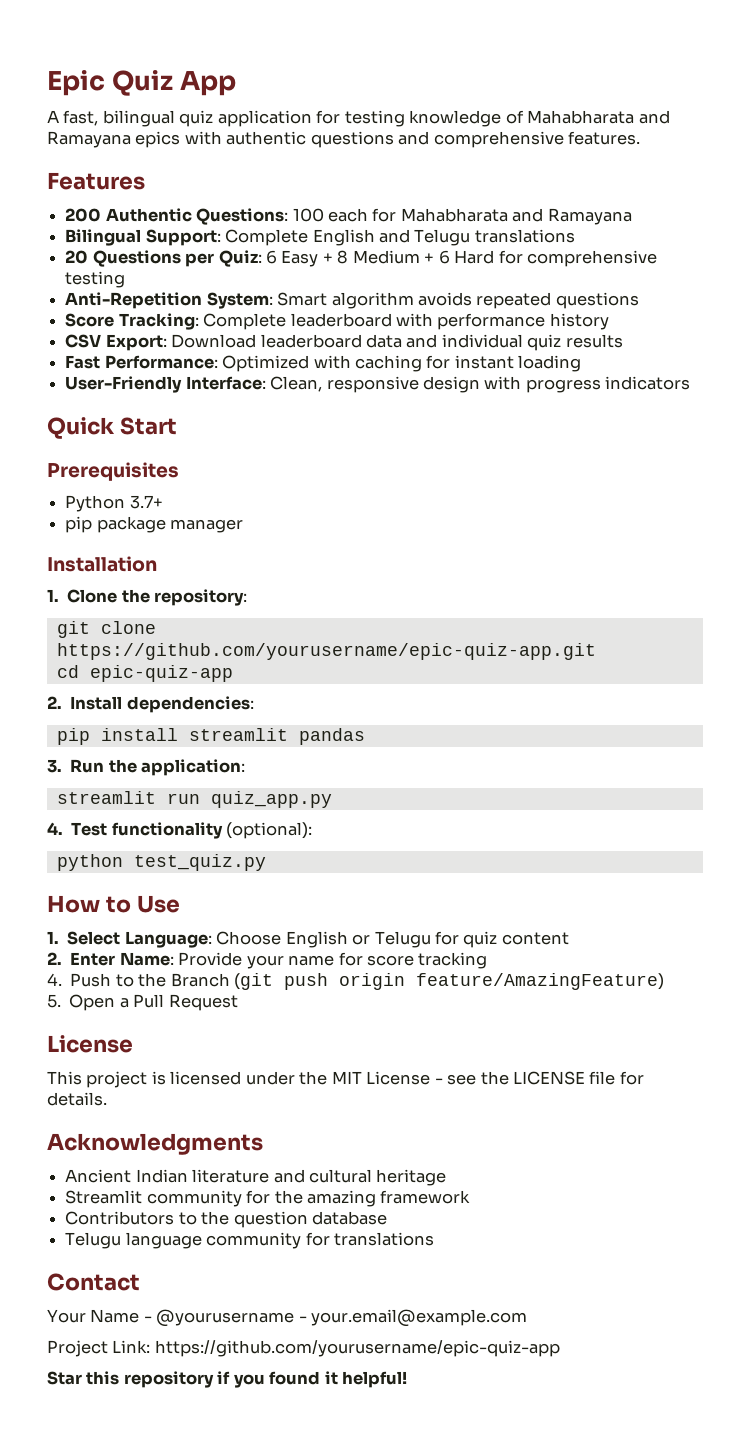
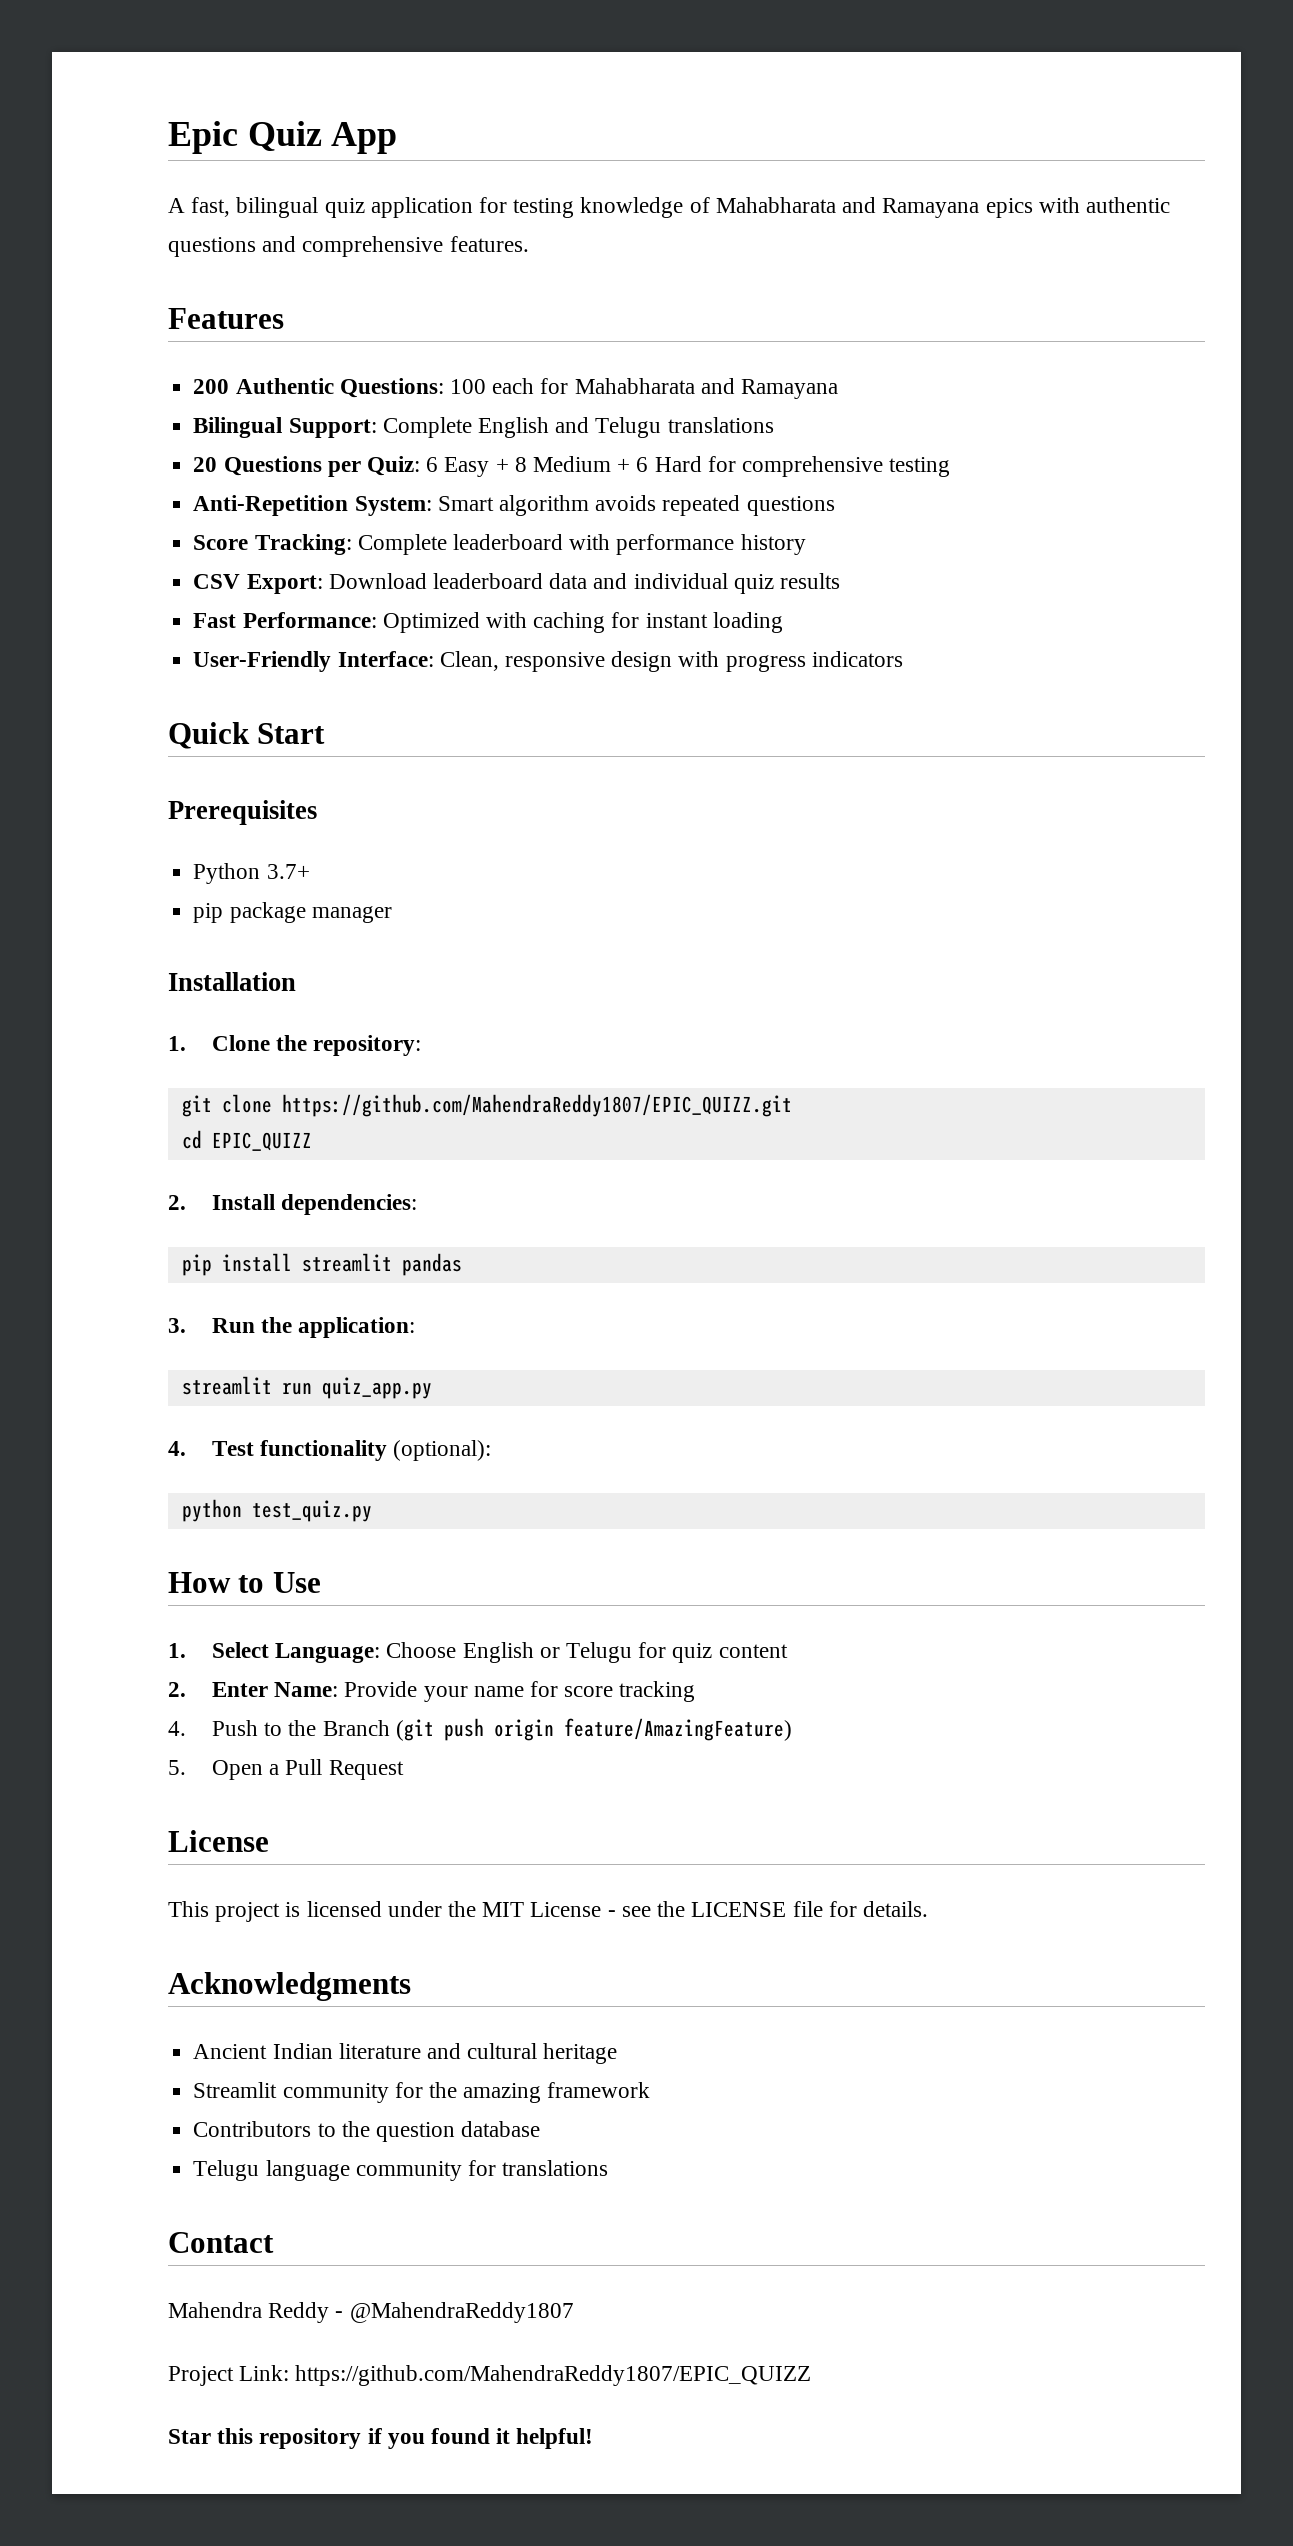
[56,643,596,660] https://github.com/yourusername/epic-quiz-app.git -> [281,1094,792,1117] https://github.com/MahendraReddy1807/EPIC_QUIZZ.git
[89,665,233,682] epic-quiz-app -> [211,1132,312,1151] EPIC_QUIZZ
[47,1309,528,1327] Your Name - @yourusername - your.email@example.com -> [168,2302,574,2323] Mahendra Reddy - @MahendraReddy1807
[154,1340,560,1357] https://github.com/yourusername/epic-quiz-app -> [295,2365,812,2386] https://github.com/MahendraReddy1807/EPIC_QUIZZ

